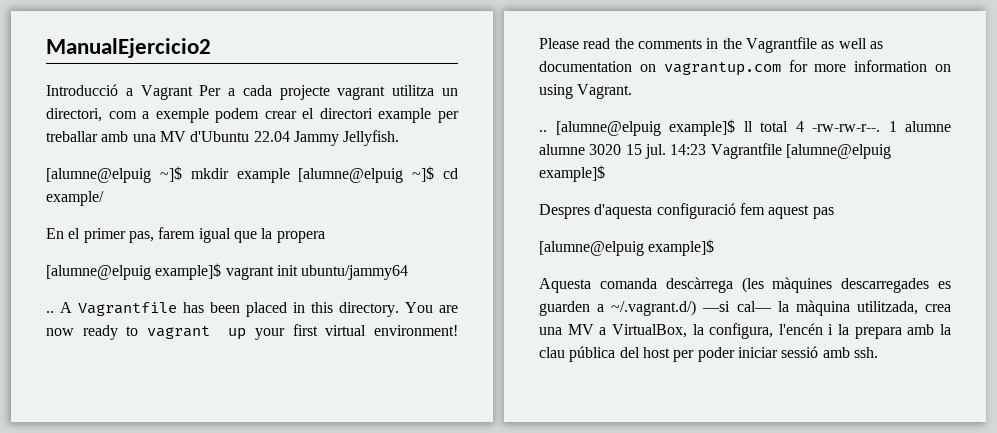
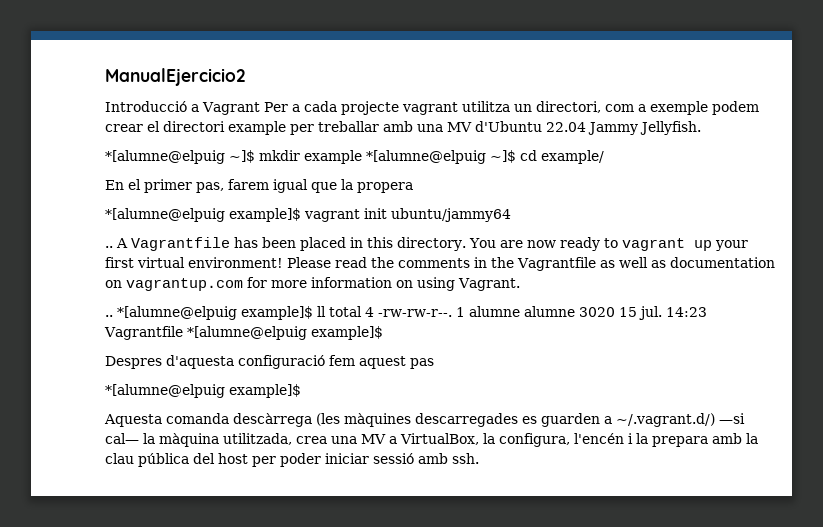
[46,168,151,183] [alumne@elpuig -> [105,150,225,164] *[alumne@elpuig
[298,168,404,183] [alumne@elpuig -> [366,150,486,164] *[alumne@elpuig
[46,265,151,280] [alumne@elpuig -> [105,208,225,222] *[alumne@elpuig
[555,121,661,136] [alumne@elpuig -> [117,306,237,320] *[alumne@elpuig
[785,144,891,159] [alumne@elpuig -> [186,326,307,340] *[alumne@elpuig
[539,241,644,256] [alumne@elpuig -> [105,384,225,398] *[alumne@elpuig

